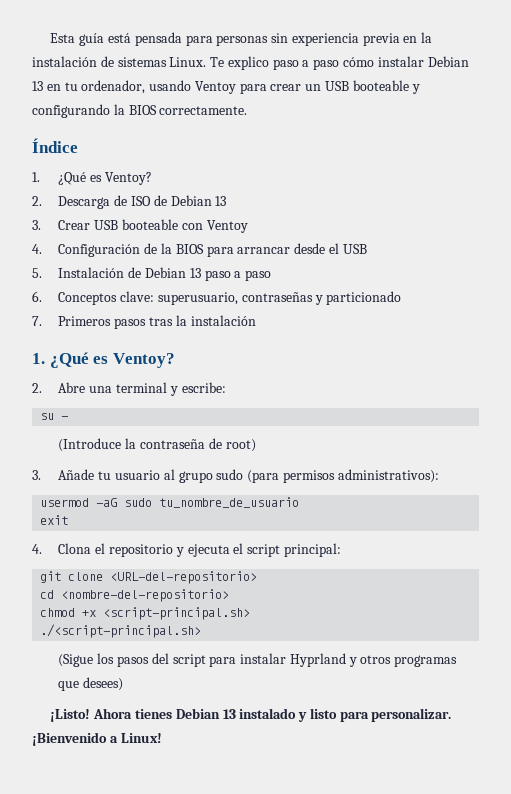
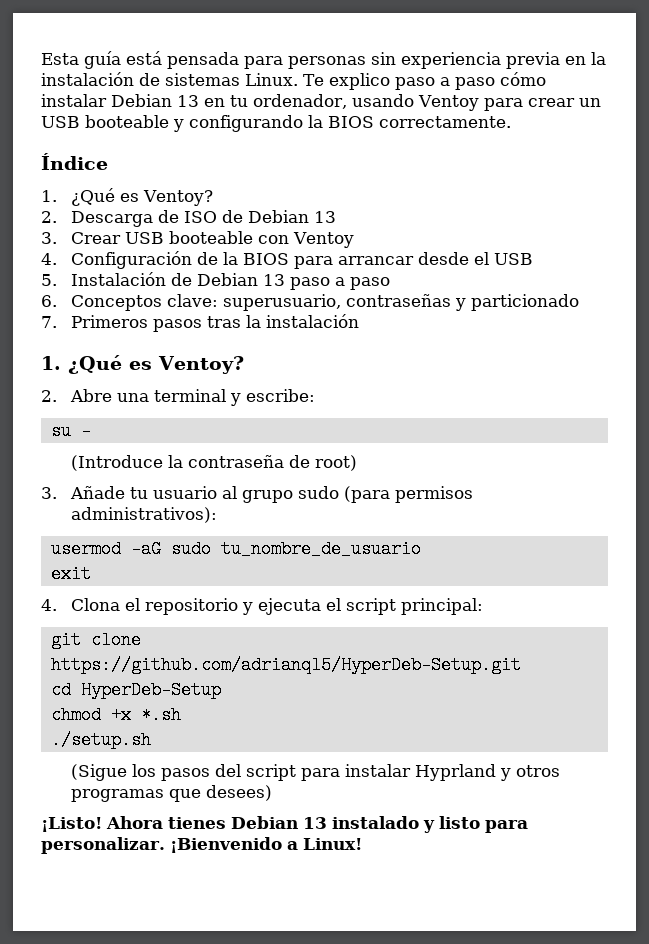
[110,571,258,584] <URL-del-repositorio> -> [50,656,521,674] https://github.com/adrianql5/HyperDeb-Setup.git
[61,589,230,602] <nombre-del-repositorio> -> [80,681,221,699] HyperDeb-Setup
[103,607,251,620] [40,624,202,638] <script-principal.sh> // ./<script-principal.sh> -> [140,706,181,724] [50,731,151,749] *.sh // ./setup.sh

